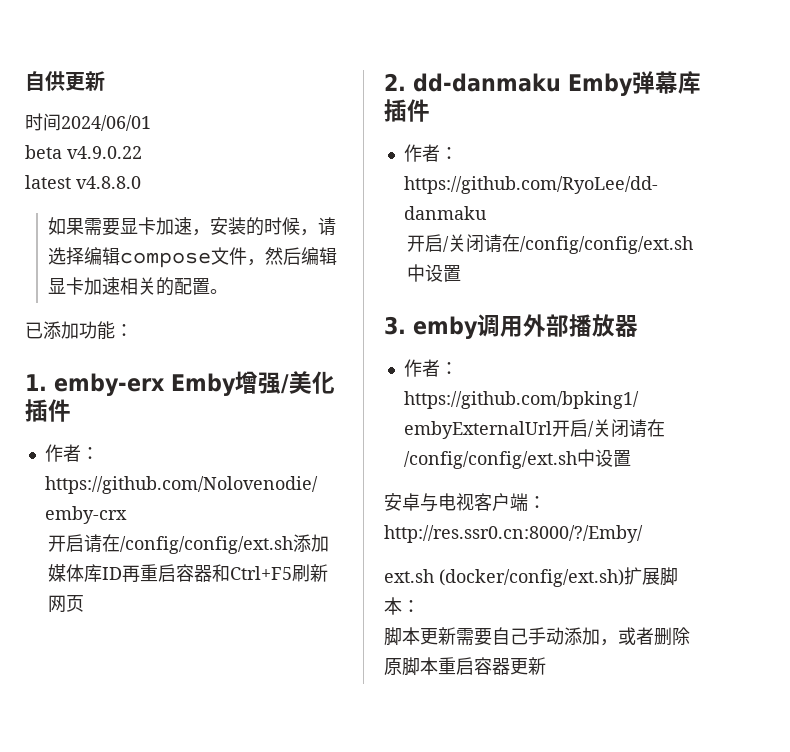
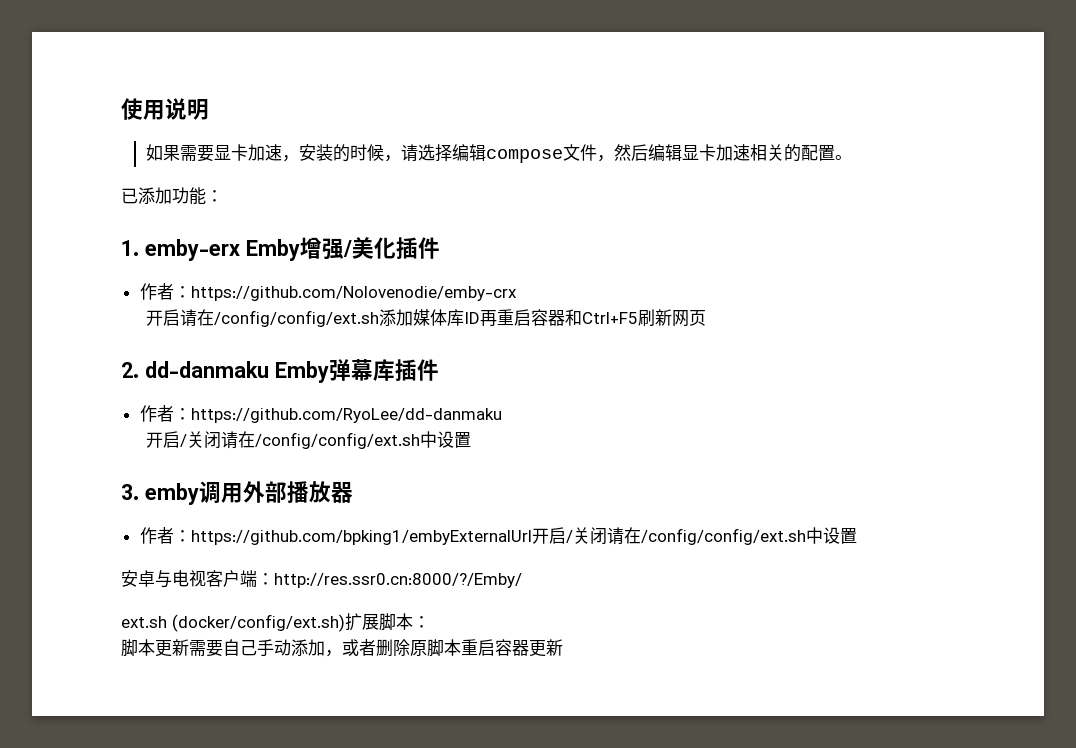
[25,71,105,91] [25,113,151,131] [25,145,142,159] [25,175,141,189] 自供更新 // 时间2024/06/01 // beta v4.9.0.22 // latest v4.8.8.0 -> [121,98,209,120] 使用说明

